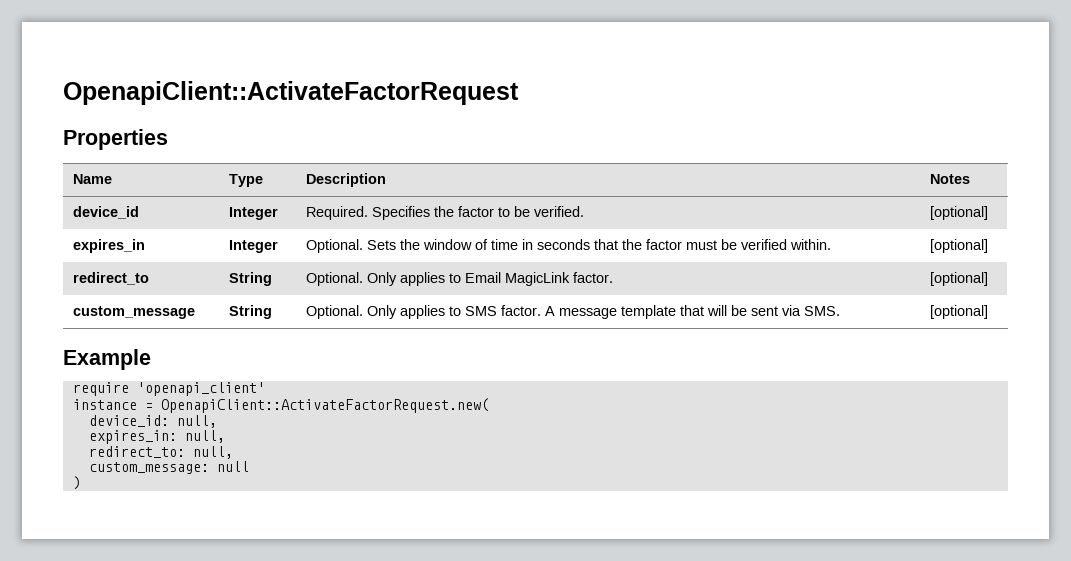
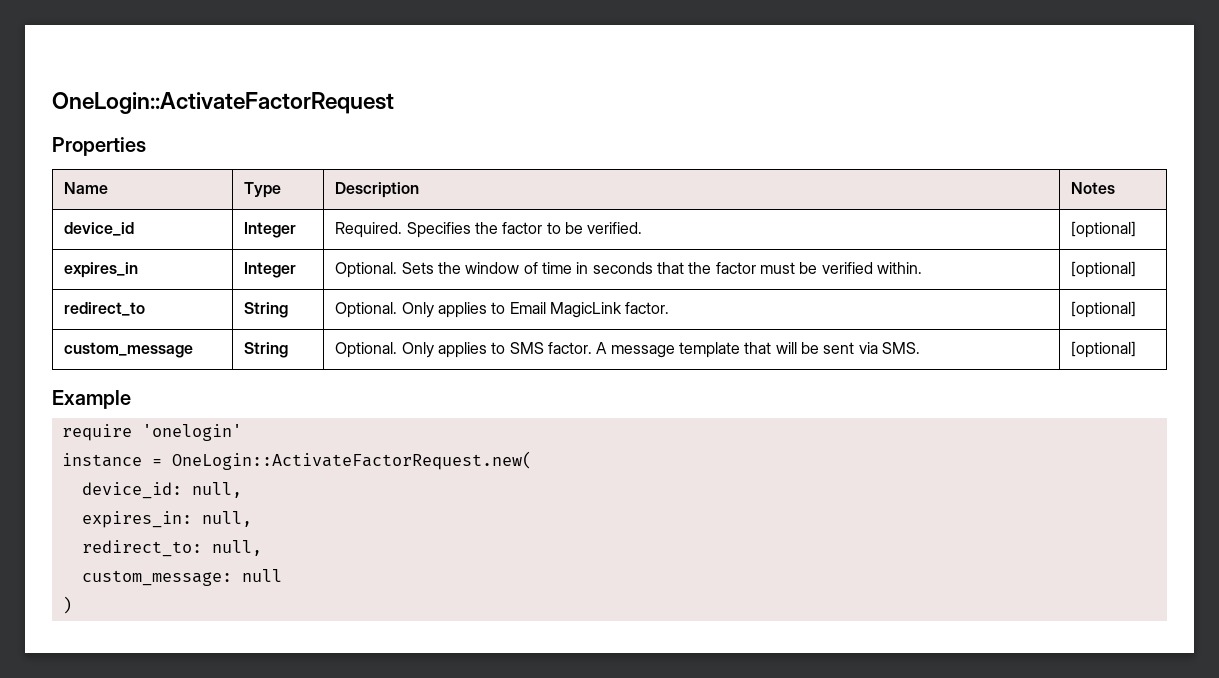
[63,81,519,105] OpenapiClient::ActivateFactorRequest -> [52,92,394,114] OneLogin::ActivateFactorRequest
[136,382,265,396] 'openapi_client' -> [141,424,242,441] 'onelogin'
[160,398,489,413] OpenapiClient::ActivateFactorRequest.new( -> [171,451,532,470] OneLogin::ActivateFactorRequest.new(

